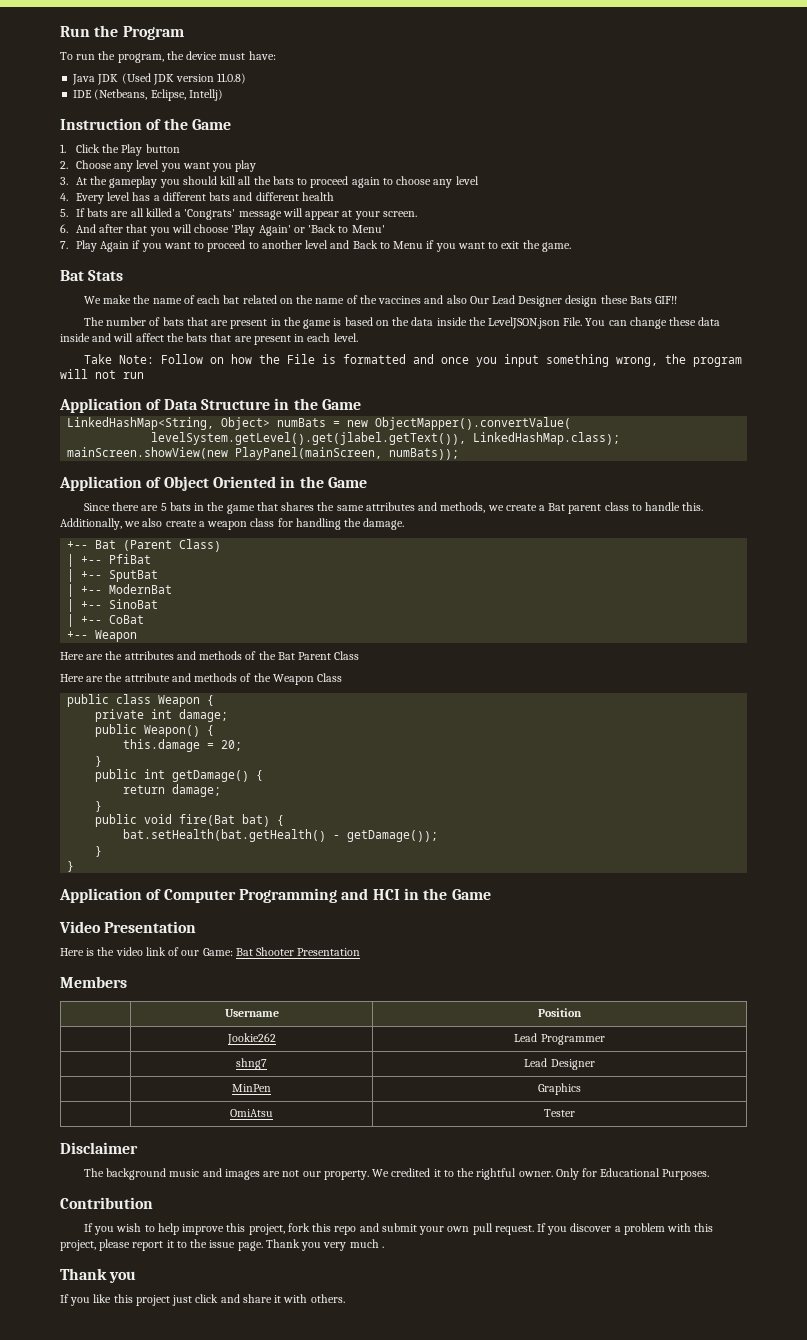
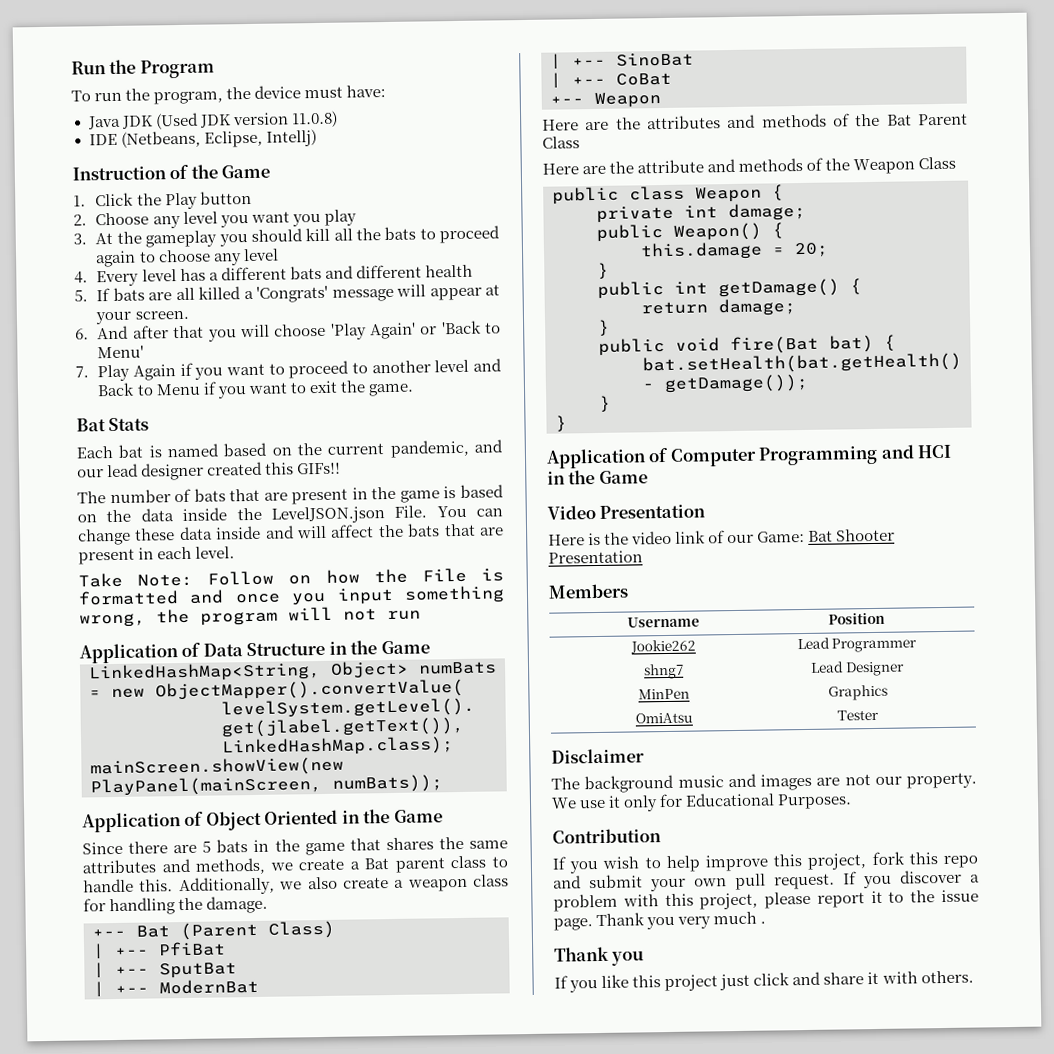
[83,295,678,307] We make the name of each bat related on the name of the vaccines and also Our Lead Designer design these Bats GIF!! -> [76,439,503,459] [77,461,342,481] Each bat is named based on the current pandemic, and our lead designer created this GIFs!!
[391,1168,579,1180] credited it to the rightful owner. Only -> [579,795,659,812] use it only

